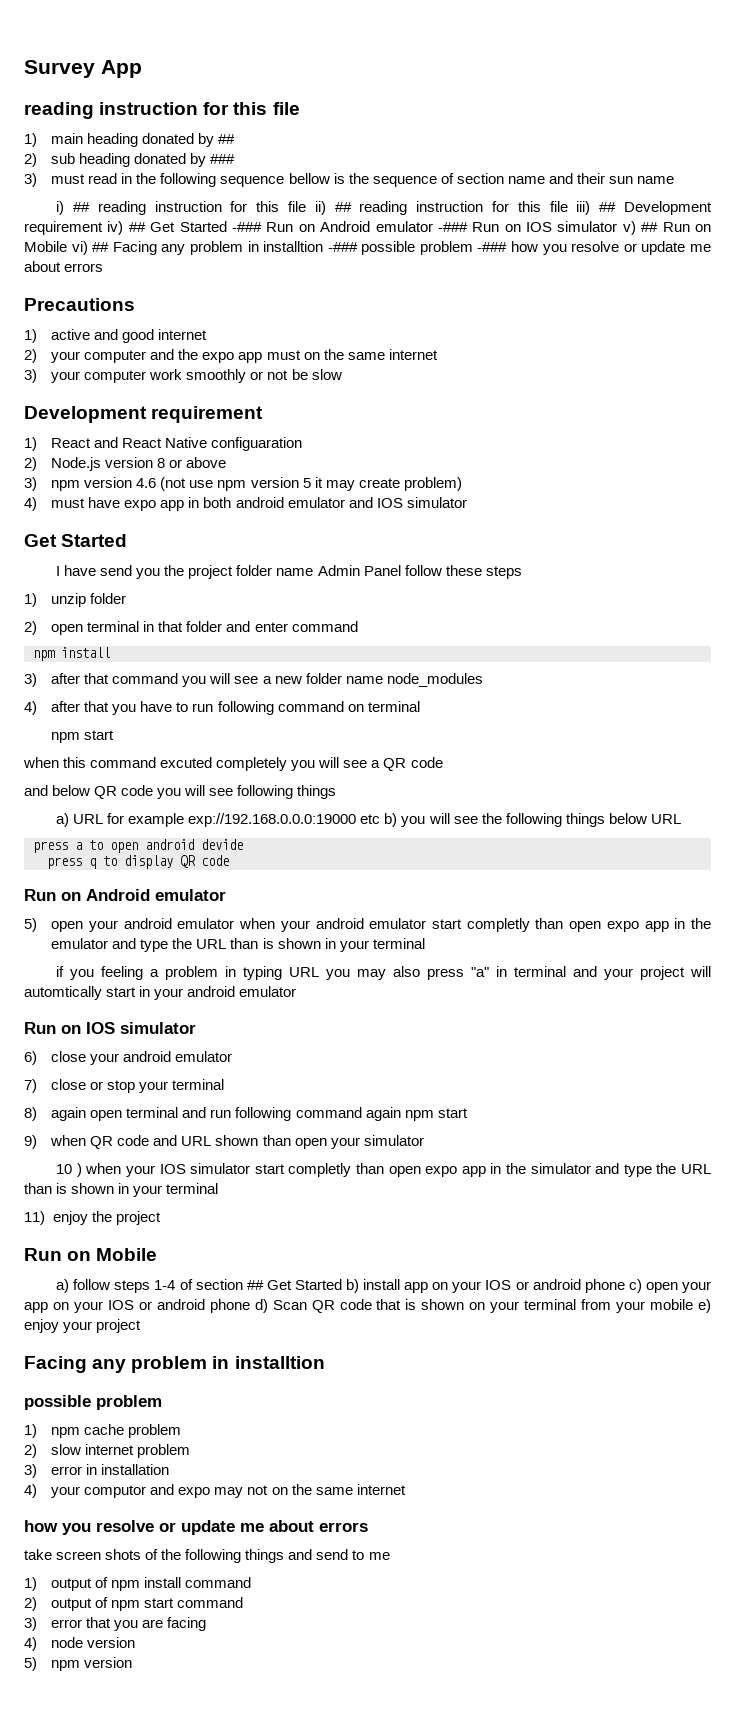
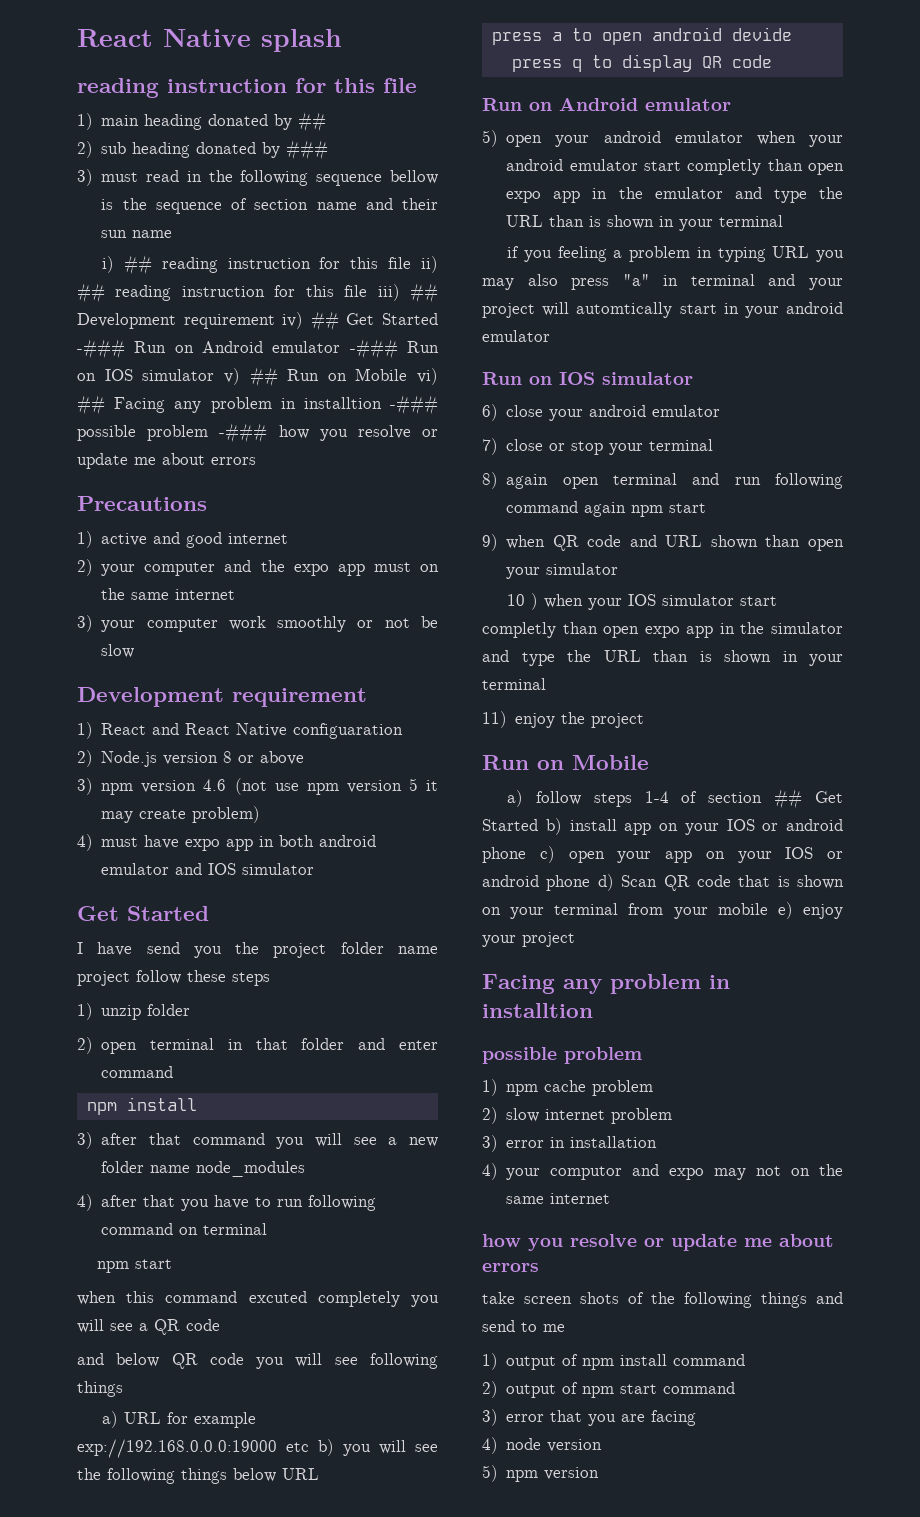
[24,60,142,78] Survey App -> [77,29,342,52] React Native splash
[317,565,401,576] Admin Panel -> [77,971,130,986] project

